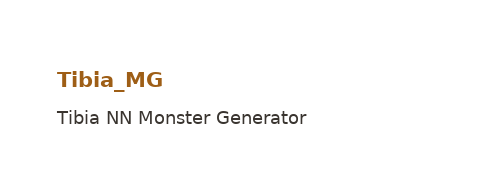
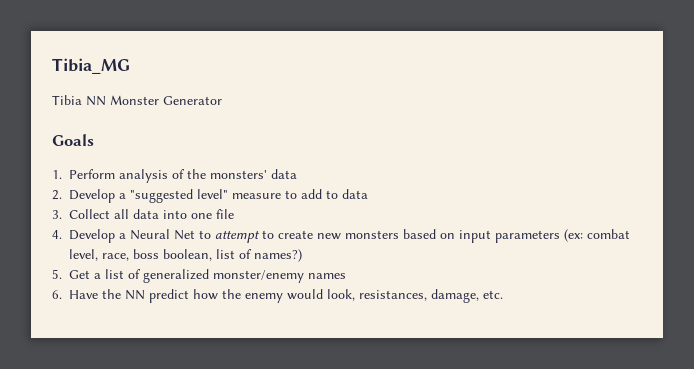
(307, 117) none -> [52,134,94,146] [52,169,297,183] [52,189,368,203] [52,209,234,219] [52,229,630,243] [69,249,302,262] [52,269,346,283] [52,289,503,303] // Goals // 1. Perform analysis of the monsters' data // 2. Develop a "suggested level" measure to add to data // 3. Collect all data into one file // 4. Develop a Neural Net to attempt to create new monsters based on input parameters (ex: combat level, race, boss boolean, list of names?) // 5. Get a list of generalized monster/enemy names // 6. Have the NN predict how the enemy would look, resistances, damage, etc.

